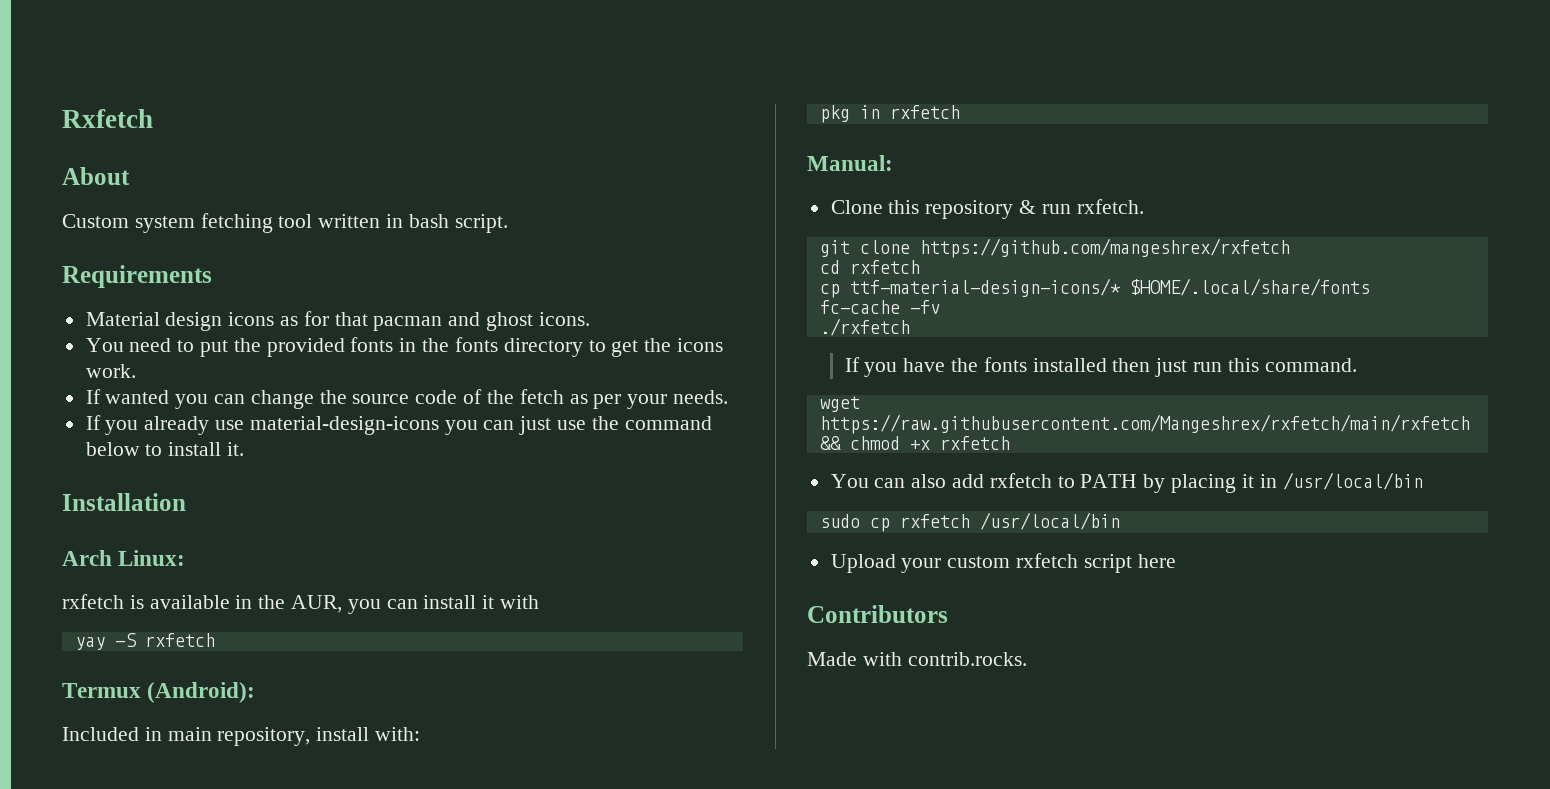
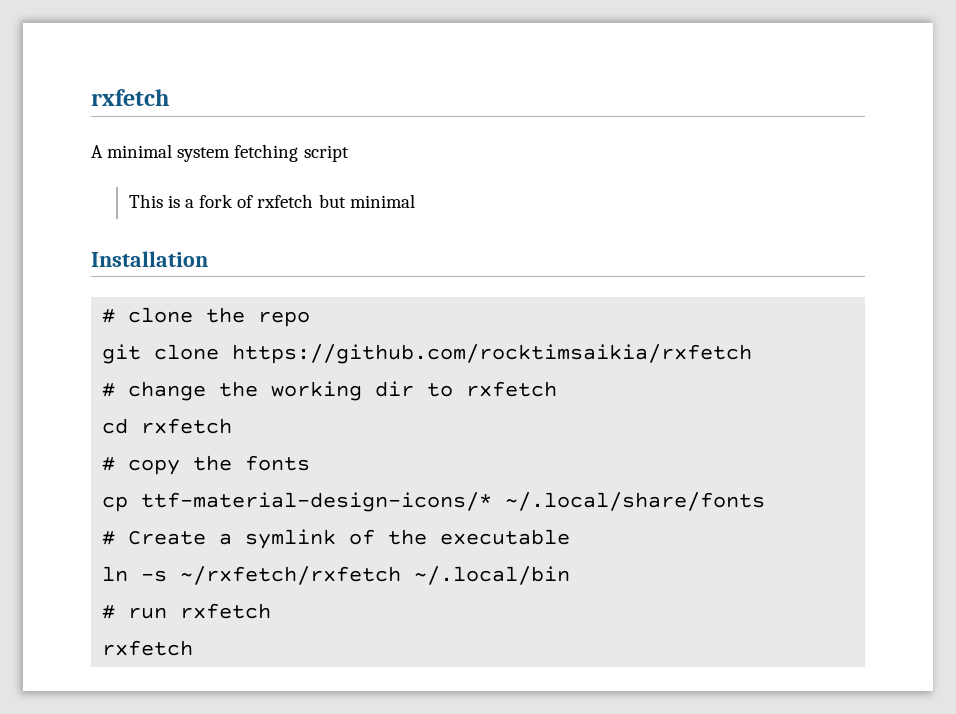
[62,109,153,128] [62,167,130,185] [62,213,508,233] [62,265,212,288] [85,311,590,331] [85,337,723,357] [85,364,136,378] [85,389,728,409] [85,415,712,435] [85,442,245,456] [62,493,186,511] [62,550,186,566] [62,594,540,614] [74,633,215,650] [62,682,256,703] [62,727,421,746] [819,105,960,123] [807,155,893,171] [830,199,1144,219] [819,238,1290,258] [819,260,920,274] [819,278,1370,298] [819,300,940,314] [819,318,910,336] [844,357,1357,377] [819,396,860,412] [819,414,1470,434] [819,436,1010,450] [830,472,1423,493] [819,512,1120,532] [830,553,1176,573] [807,605,948,623] [807,652,1027,666] Rxfetch // About // Custom system fetching tool written in bash script. // Requirements // Material design icons as for that pacman and ghost icons. // You need to put the provided fonts in the fonts directory to get the icons work. // If wanted you can change the source code of the fetch as per your needs. // If you already use material-design-icons you can just use the command below to install it. // Installation // Arch Linux: // rxfetch is available in the AUR, you can install it with // yay -S rxfetch // Termux (Android): // Included in main repository, install with: // pkg in rxfetch // Manual: // Clone this repository & run rxfetch. // git clone https://github.com/mangeshrex/rxfetch // cd rxfetch // cp ttf-material-design-icons/* $HOME/.local/share/fonts // fc-cache -fv // ./rxfetch // If you have the fonts installed then just run this command. // wget https://raw.githubusercontent.com/Mangeshrex/rxfetch/main/rxfetch && chmod +x rxfetch // You can also add rxfetch to PATH by placing it in /usr/local/bin // sudo cp rxfetch /usr/local/bin // Upload your custom rxfetch script here // Contributors // Made with contrib.rocks. -> [91,89,169,106] [91,144,349,162] [128,194,415,208] [91,251,208,267] [102,307,311,327] [102,344,753,364] [102,381,558,401] [102,418,233,434] [102,455,311,475] [102,492,766,512] [102,529,571,549] [102,566,571,585] [102,603,272,619] [102,640,194,656] rxfetch // A minimal system fetching script // This is a fork of rxfetch but minimal // Installation // # clone the repo // git clone https://github.com/rocktimsaikia/rxfetch // # change the working dir to rxfetch // cd rxfetch // # copy the fonts // cp ttf-material-design-icons/* ~/.local/share/fonts // # Create a symlink of the executable // ln -s ~/rxfetch/rxfetch ~/.local/bin // # run rxfetch // rxfetch

